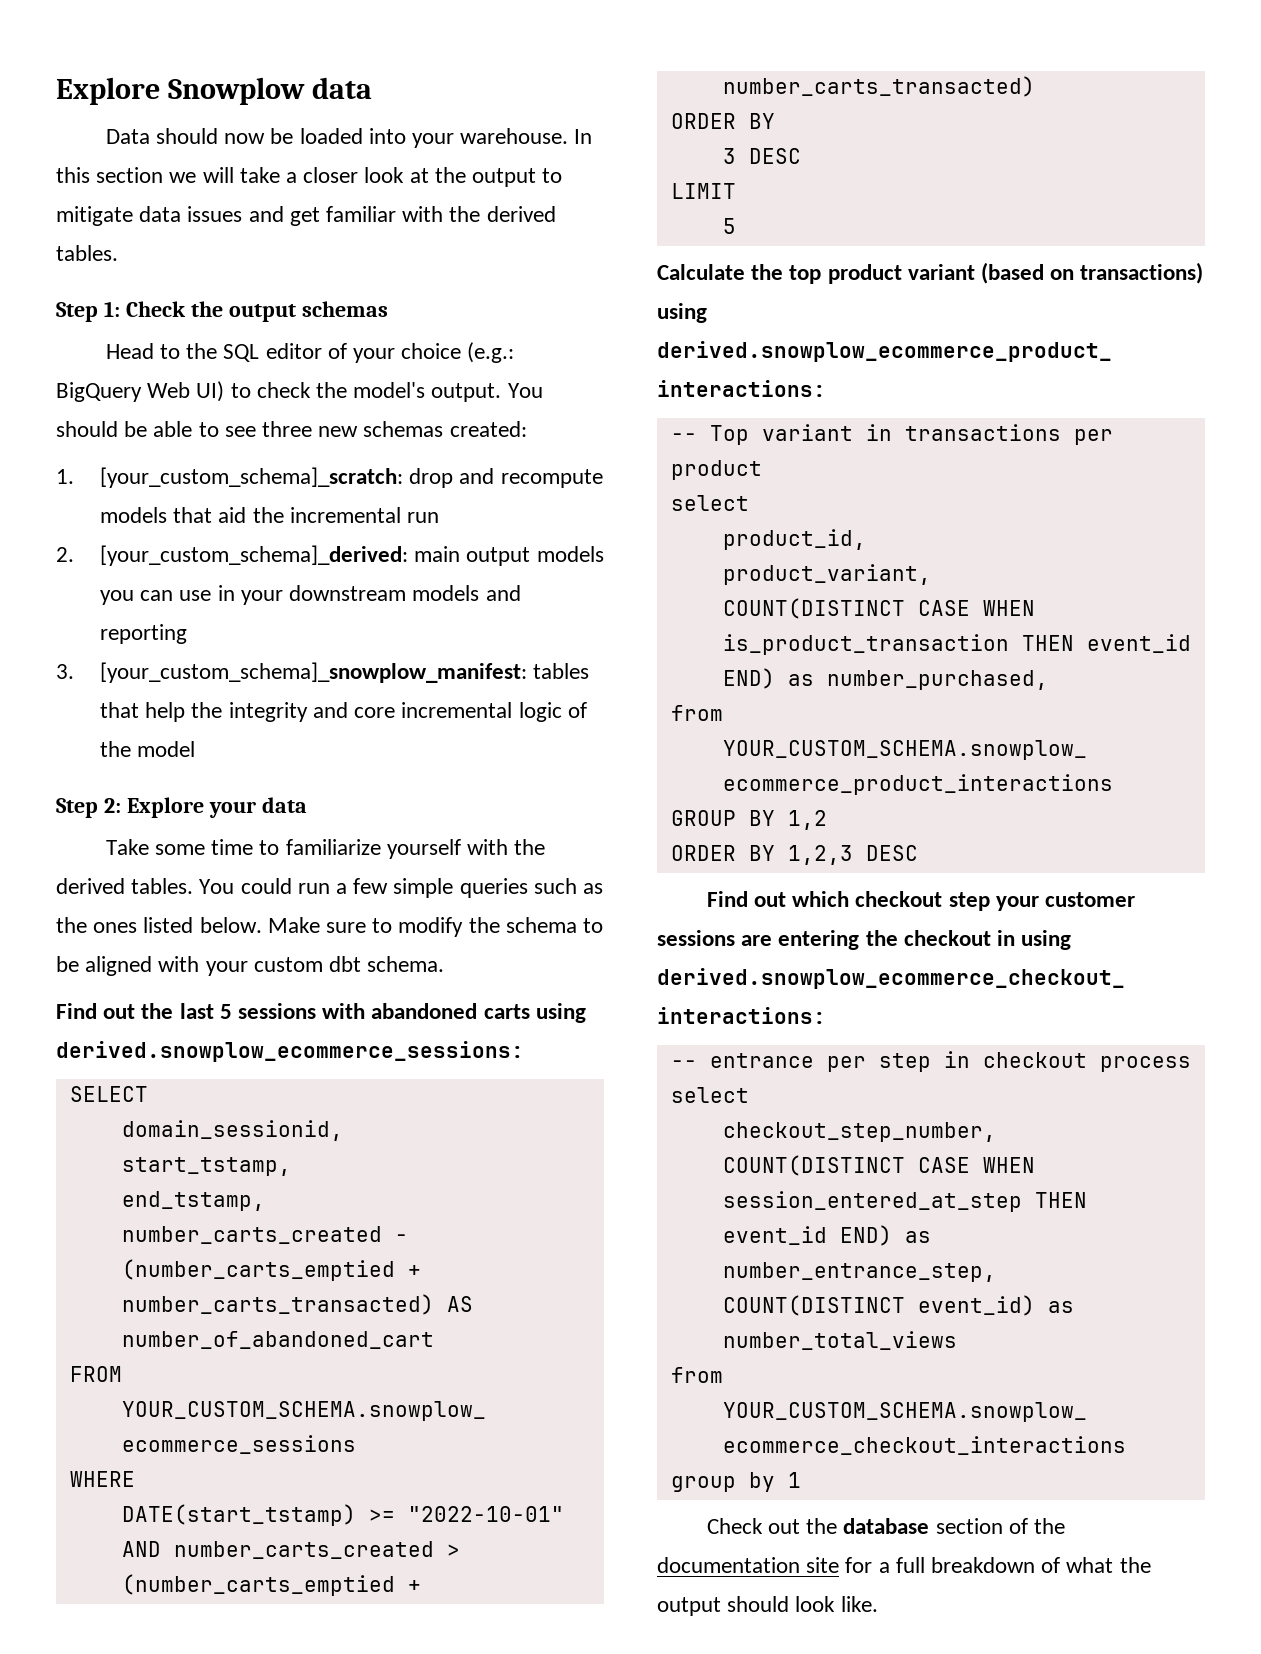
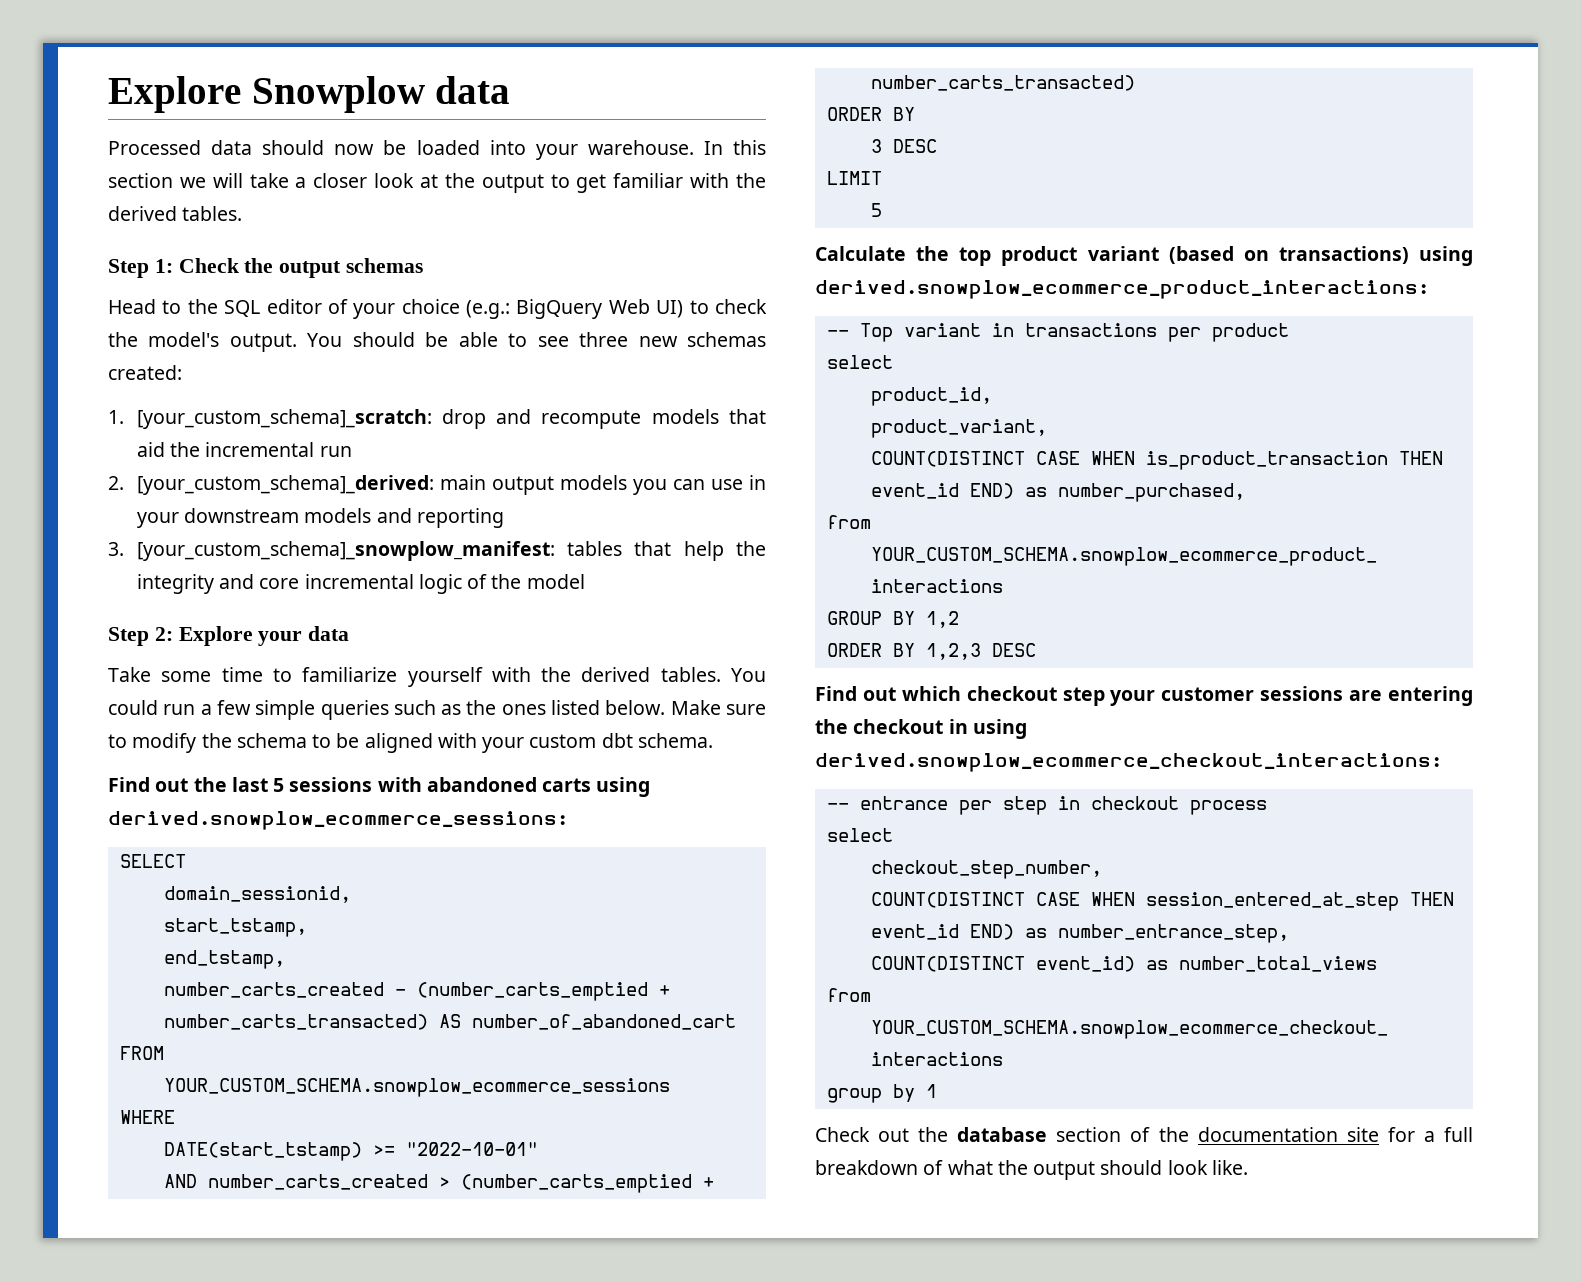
[105,129,150,144] Data -> [108,140,253,155] Processed data
[56,206,284,226] mitigate data issues and -> (570, 181) none

